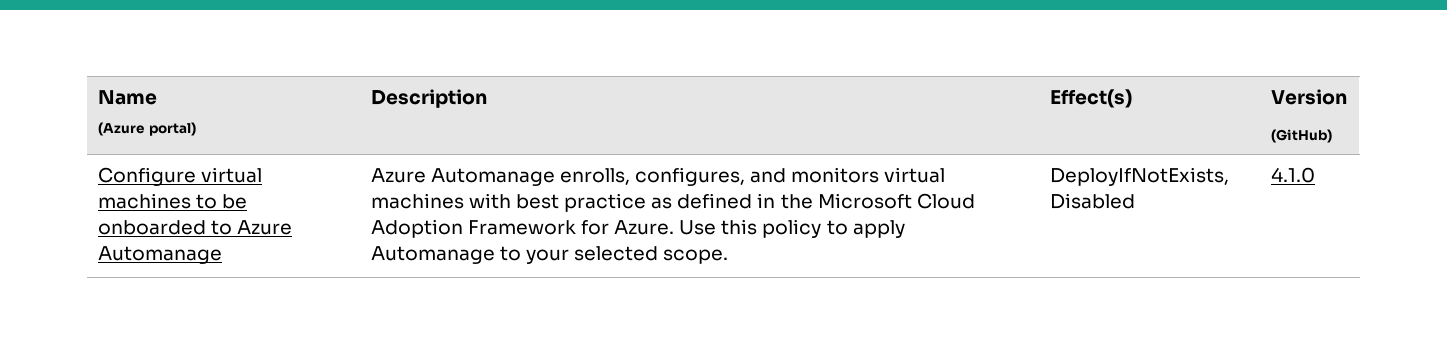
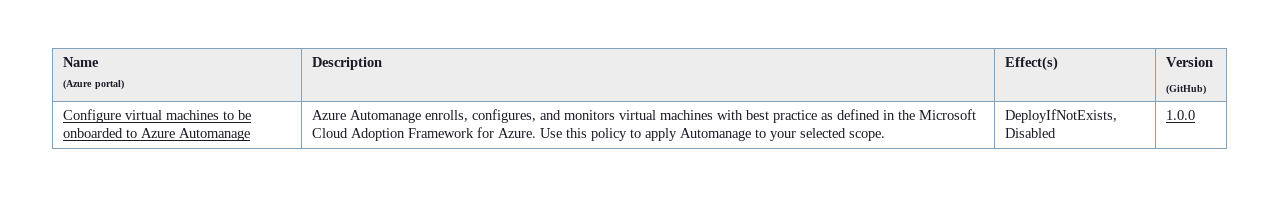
[1270,167,1315,183] 4.1.0 -> [1166,110,1196,120] 1.0.0

